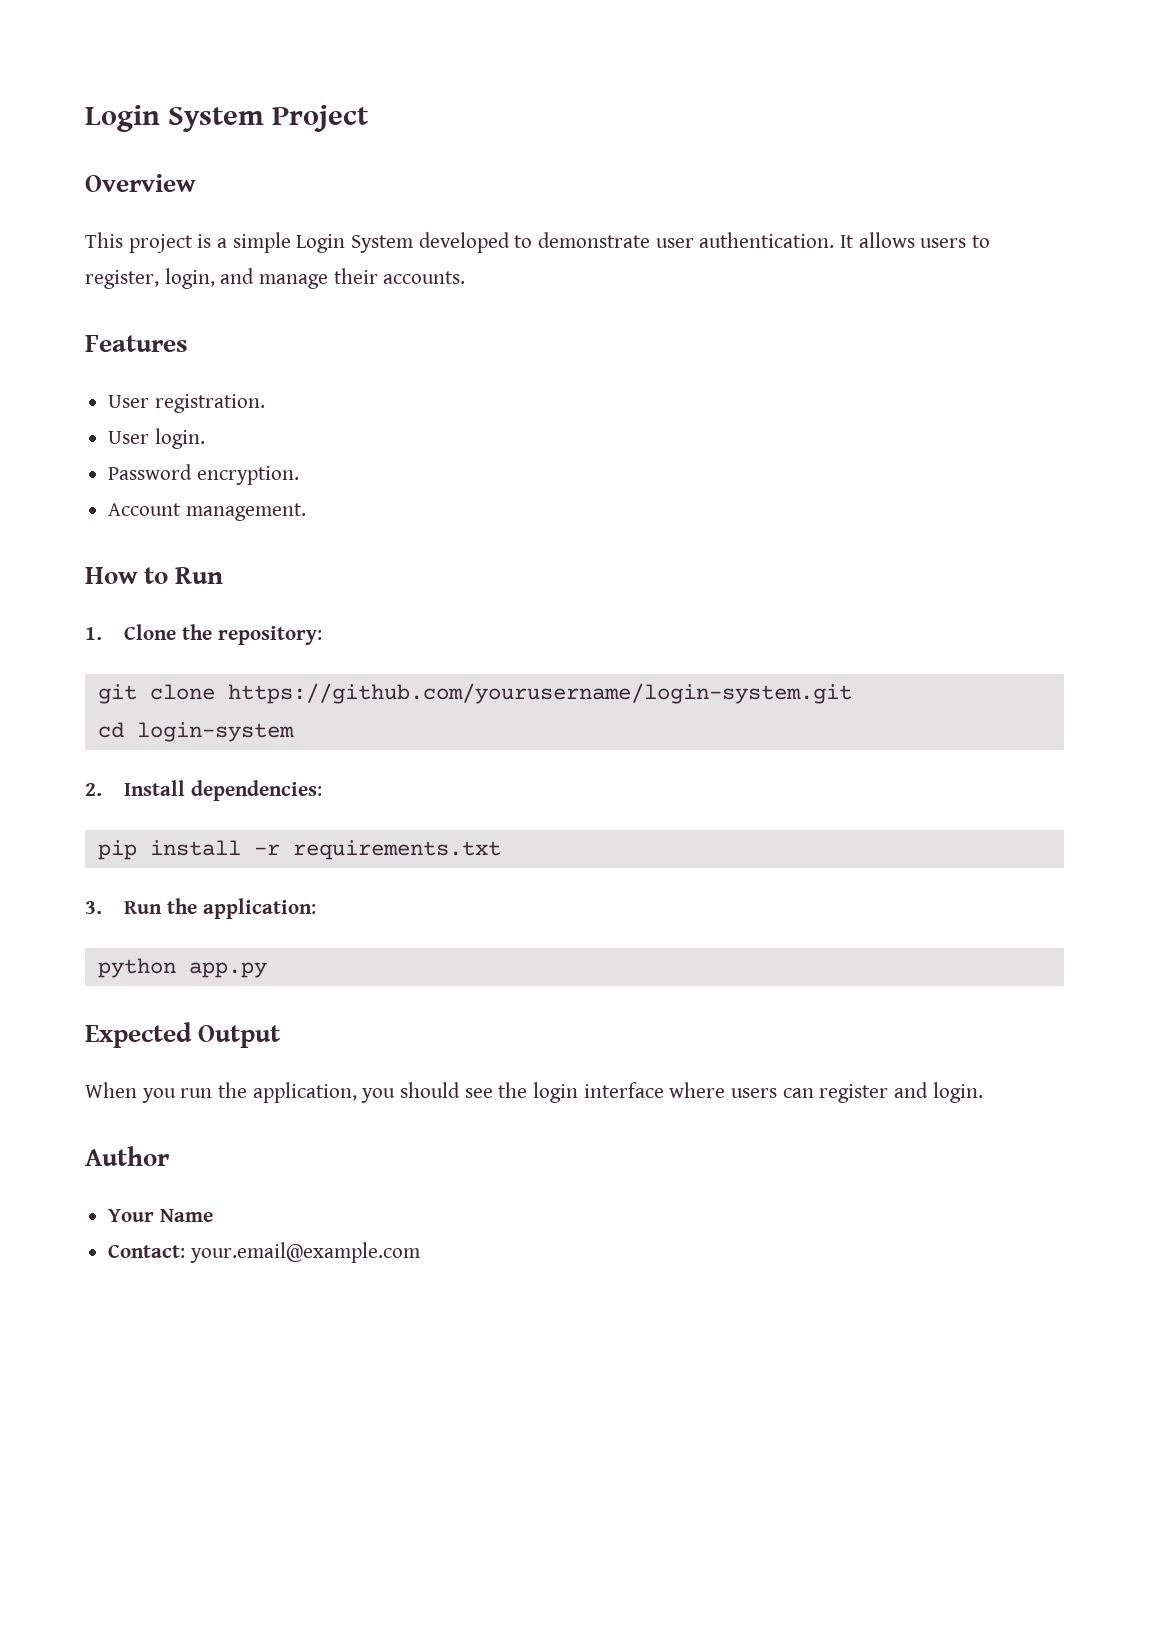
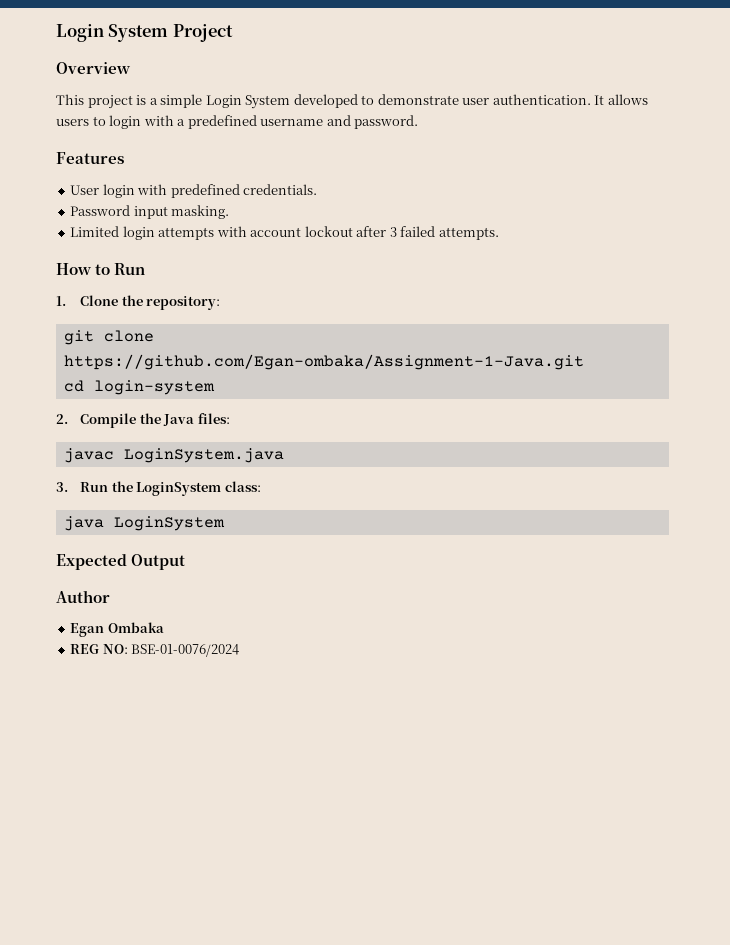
[85,268,466,289] [85,335,188,352] [108,394,265,413] [108,428,205,449] [108,464,299,485] [108,503,306,521] register, login, and manage their accounts. // Features // User registration. // User login. // Password encryption. // Account management. -> [109,115,419,129] [56,152,124,164] [70,184,318,198] [70,205,230,219] [70,226,499,240] login with a predefined username and password. // Features // User login with predefined credentials. // Password input masking. // Limited login attempts with account lockout after 3 failed attempts.
[227,683,852,704] https://github.com/yourusername/login-system.git -> [63,354,584,370] https://github.com/Egan-ombaka/Assignment-1-Java.git
[124,780,322,801] [97,840,501,860] [85,898,316,919] [97,958,267,978] [85,1022,281,1048] [85,1082,983,1103] [85,1146,170,1166] [108,1209,213,1222] [108,1242,420,1263] Install dependencies: // pip install -r requirements.txt // 3. Run the application: // python app.py // Expected Output // When you run the application, you should see the login interface where users can register and login. // Author // Your Name // Contact: your.email@example.com -> [80,413,230,428] [63,448,284,463] [56,481,261,496] [63,516,225,531] [56,554,186,570] [56,590,110,603] [70,622,164,637] [70,644,240,657] Compile the Java files: // javac LoginSystem.java // 3. Run the LoginSystem class: // java LoginSystem // Expected Output // Author // Egan Ombaka // REG NO: BSE-01-0076/2024

